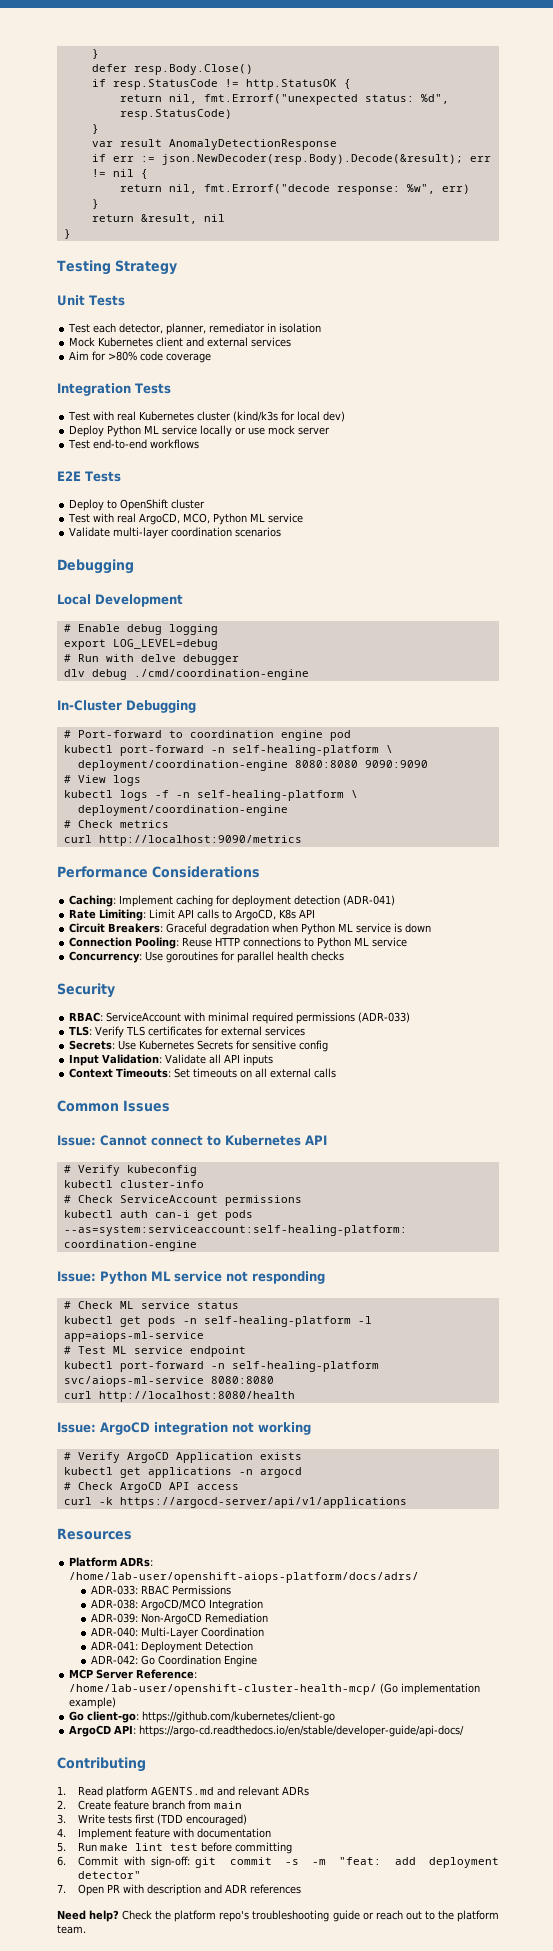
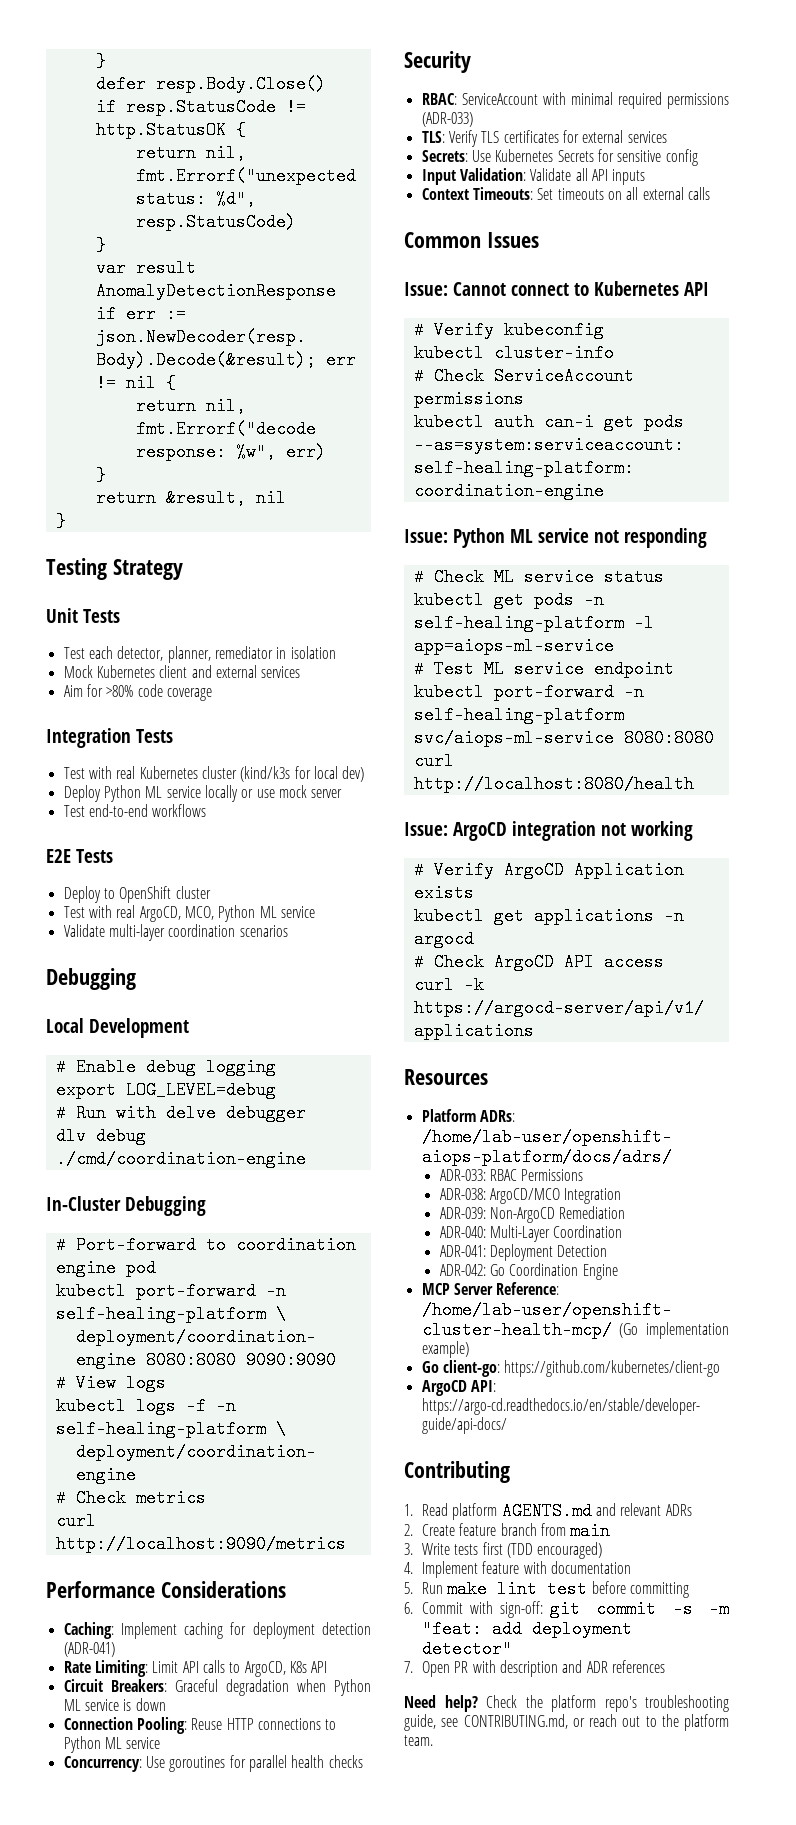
[332,1910,360,1922] guide -> [404,1714,568,1731] guide, see CONTRIBUTING.md,

